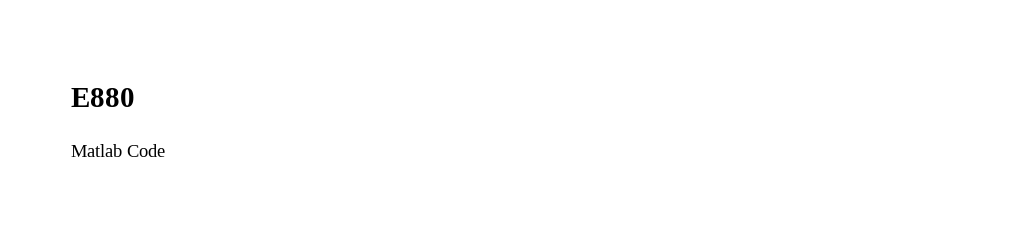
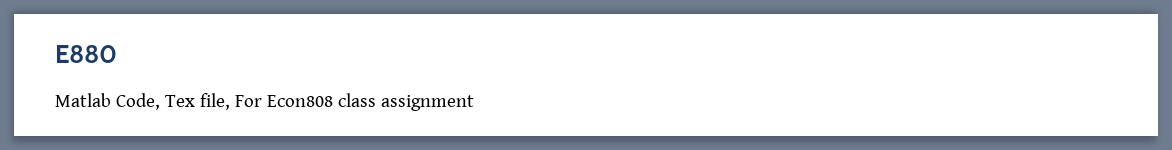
[127,144,165,157] Code -> [115,93,474,111] Code, Tex file, For Econ808 class assignment

